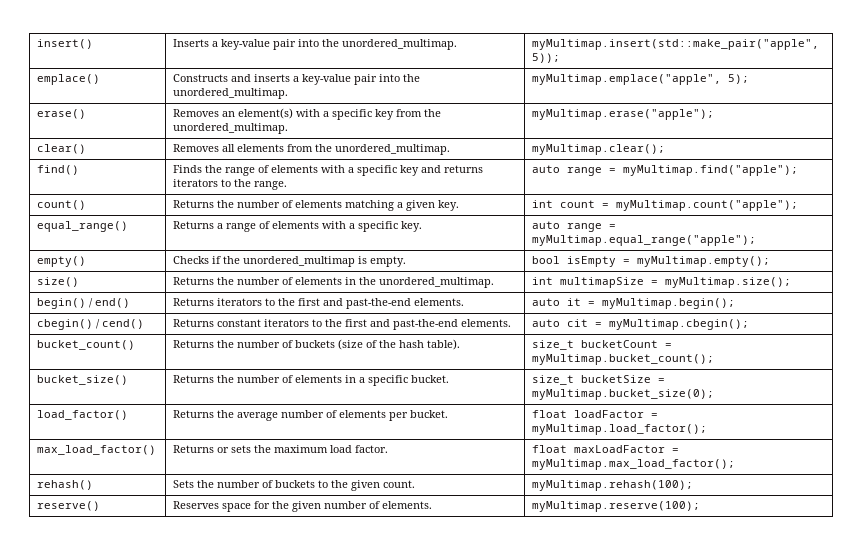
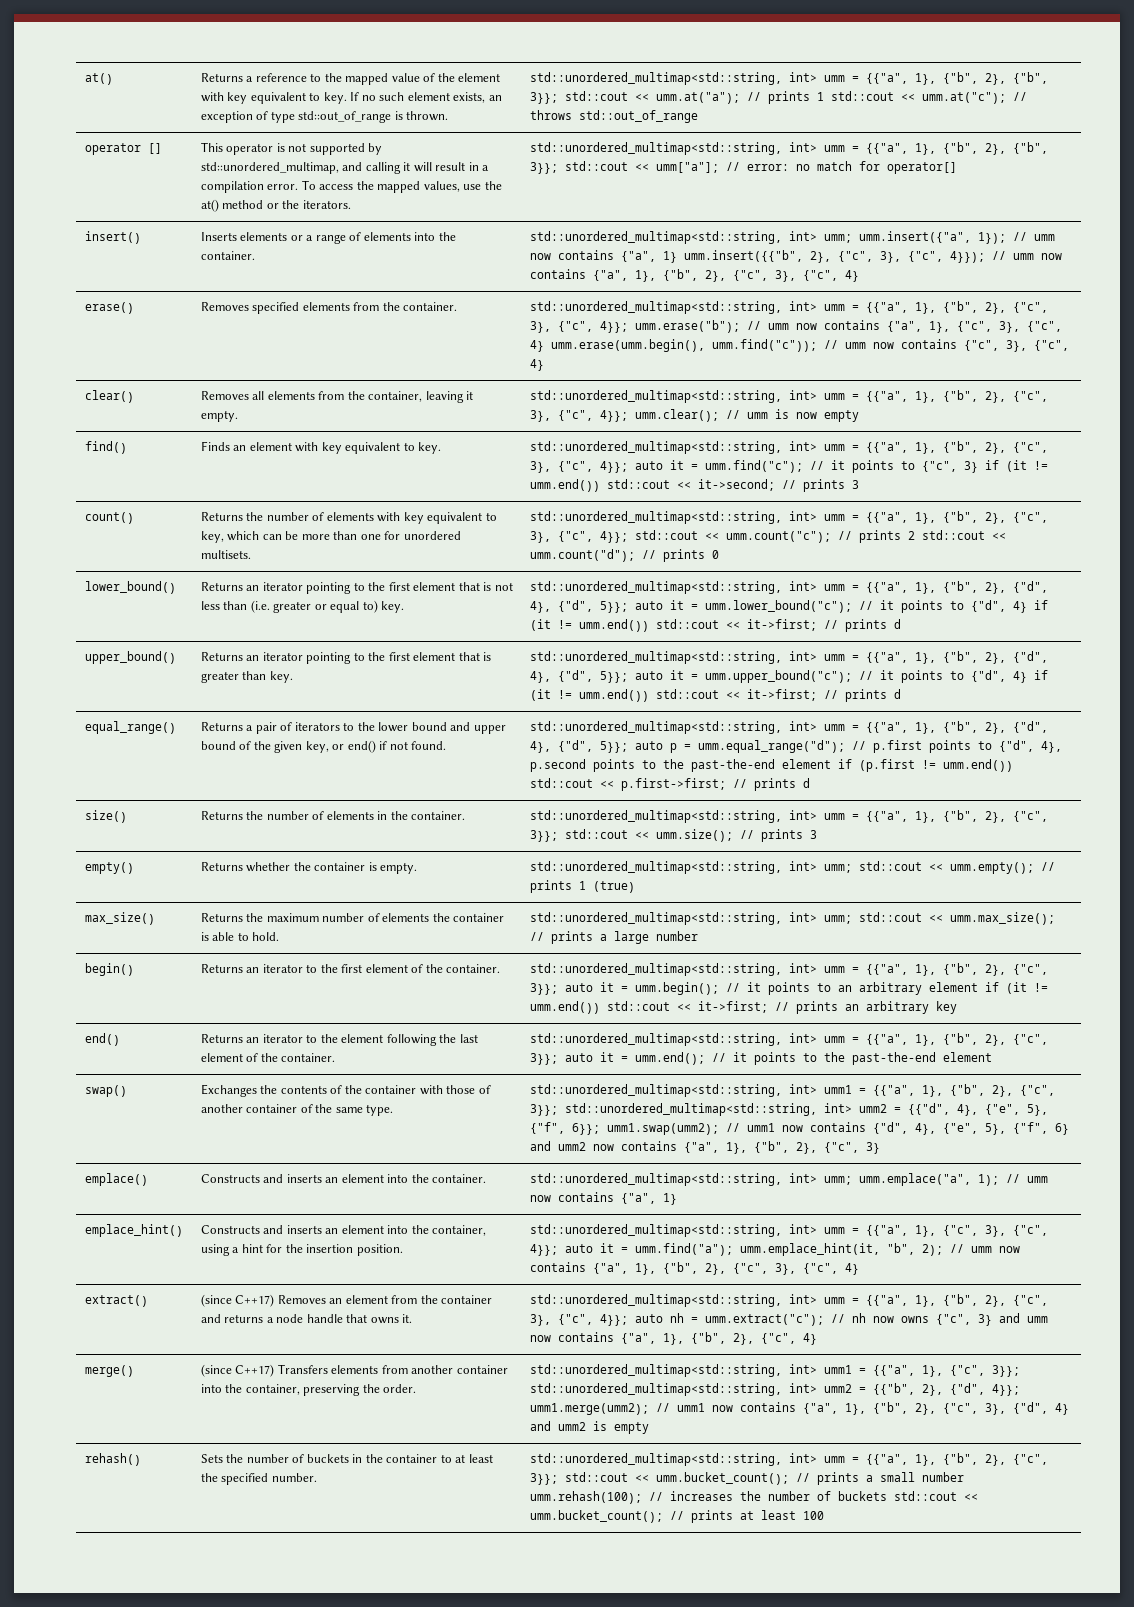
[37,39,94,49] [173,39,458,50] [532,39,820,50] [532,53,561,63] [37,74,101,85] [173,74,421,85] [173,88,289,99] [532,74,750,85] [37,109,87,119] [173,108,442,120] [173,123,289,134] [532,109,715,120] insert() | Inserts a key-value pair into the unordered_multimap. | myMultimap.insert(std::make_pair("apple", 5)); // emplace() | Constructs and inserts a key-value pair into the unordered_multimap. | myMultimap.emplace("apple", 5); // erase() | Removes an element(s) with a specific key from the unordered_multimap. | myMultimap.erase("apple"); -> [84,73,113,85] [200,73,501,85] [200,92,502,104] [200,111,449,123] [529,72,1048,85] [529,91,1027,104] [529,110,698,123] [84,143,162,155] [200,142,383,155] [200,162,490,174] [200,180,502,193] [200,199,351,212] [529,142,1048,155] [529,161,957,174] [84,231,141,244] [200,232,456,244] [200,251,255,260] [529,231,1055,244] [529,250,1062,263] [529,269,859,282] [84,302,134,314] [200,302,458,314] [529,301,1048,314] [529,320,1062,333] [529,339,1069,352] [529,359,544,371] at() | Returns a reference to the mapped value of the element with key equivalent to key. If no such element exists, an exception of type std::out_of_range is thrown. | std::unordered_multimap<std::string, int> umm = {{"a", 1}, {"b", 2}, {"b", 3}}; std::cout << umm.at("a"); // prints 1 std::cout << umm.at("c"); // throws std::out_of_range // operator [] | This operator is not supported by std::unordered_multimap, and calling it will result in a compilation error. To access the mapped values, use the at() method or the iterators. | std::unordered_multimap<std::string, int> umm = {{"a", 1}, {"b", 2}, {"b", 3}}; std::cout << umm["a"]; // error: no match for operator[] // insert() | Inserts elements or a range of elements into the container. | std::unordered_multimap<std::string, int> umm; umm.insert({"a", 1}); // umm now contains {"a", 1} umm.insert({{"b", 2}, {"c", 3}, {"c", 4}}); // umm now contains {"a", 1}, {"b", 2}, {"c", 3}, {"c", 4} // erase() | Removes specified elements from the container. | std::unordered_multimap<std::string, int> umm = {{"a", 1}, {"b", 2}, {"c", 3}, {"c", 4}}; umm.erase("b"); // umm now contains {"a", 1}, {"c", 3}, {"c", 4} umm.erase(umm.begin(), umm.find("c")); // umm now contains {"c", 3}, {"c", 4}
[335,144,451,155] [532,144,666,155] [37,165,80,175] [173,165,484,176] [173,179,288,190] [532,165,799,176] unordered_multimap. | myMultimap.clear(); // find() | Finds the range of elements with a specific key and returns iterators to the range. | auto range = myMultimap.find("apple"); -> [368,391,474,403] [200,410,238,422] [529,390,1048,403] [529,409,859,422] [84,441,127,454] [200,441,442,454] [529,441,1048,454] [529,460,1048,473] [529,479,859,492] container, leaving it empty. | std::unordered_multimap<std::string, int> umm = {{"a", 1}, {"b", 2}, {"c", 3}, {"c", 4}}; umm.clear(); // umm is now empty // find() | Finds an element with key equivalent to key. | std::unordered_multimap<std::string, int> umm = {{"a", 1}, {"b", 2}, {"c", 3}, {"c", 4}}; auto it = umm.find("c"); // it points to {"c", 3} if (it != umm.end()) std::cout << it->second; // prints 3
[345,200,460,211] [532,200,799,211] [37,221,129,232] [173,221,423,232] [532,221,617,232] [532,235,757,246] [37,256,87,267] [173,256,407,267] [532,256,771,267] matching a given key. | int count = myMultimap.count("apple"); // equal_range() | Returns a range of elements with a specific key. | auto range = myMultimap.equal_range("apple"); // empty() | Checks if the unordered_multimap is empty. | bool isEmpty = myMultimap.empty(); -> [377,512,497,524] [200,531,461,543] [200,550,251,559] [529,511,1048,524] [529,530,1006,543] [529,549,719,562] [84,581,176,594] [200,582,513,594] [200,600,405,613] [529,581,1048,594] [529,600,1048,613] [529,619,901,632] [84,651,176,664] [200,652,492,664] [200,671,293,683] [529,651,1048,664] [529,670,1048,683] [529,689,901,702] [84,721,176,734] [200,722,506,734] [200,740,447,753] [529,721,1048,734] [529,740,1062,753] [529,759,1013,772] [529,778,810,791] with key equivalent to key, which can be more than one for unordered multisets. | std::unordered_multimap<std::string, int> umm = {{"a", 1}, {"b", 2}, {"c", 3}, {"c", 4}}; std::cout << umm.count("c"); // prints 2 std::cout << umm.count("d"); // prints 0 // lower_bound() | Returns an iterator pointing to the first element that is not less than (i.e. greater or equal to) key. | std::unordered_multimap<std::string, int> umm = {{"a", 1}, {"b", 2}, {"d", 4}, {"d", 5}}; auto it = umm.lower_bound("c"); // it points to {"d", 4} if (it != umm.end()) std::cout << it->first; // prints d // upper_bound() | Returns an iterator pointing to the first element that is greater than key. | std::unordered_multimap<std::string, int> umm = {{"a", 1}, {"b", 2}, {"d", 4}, {"d", 5}}; auto it = umm.upper_bound("c"); // it points to {"d", 4} if (it != umm.end()) std::cout << it->first; // prints d // equal_range() | Returns a pair of iterators to the lower bound and upper bound of the given key, or end() if not found. | std::unordered_multimap<std::string, int> umm = {{"a", 1}, {"b", 2}, {"d", 4}, {"d", 5}}; auto p = umm.equal_range("d"); // p.first points to {"d", 4}, p.second points to the past-the-end element if (p.first != umm.end()) std::cout << p.first->first; // prints d
[379,277,495,288] [532,277,792,288] [37,298,131,309] [173,298,465,309] [532,298,736,309] [37,319,145,330] [173,319,512,330] [532,319,750,330] [37,340,136,350] [173,339,461,350] [532,340,673,350] [532,354,715,365] [37,375,129,385] [173,375,450,386] [532,375,666,385] [532,389,715,400] [37,410,129,420] [173,410,449,421] [532,410,659,418] [532,424,708,435] [37,445,157,455] [173,445,389,453] [532,445,680,453] [532,459,736,470] unordered_multimap. | int multimapSize = myMultimap.size(); // begin() / end() | Returns iterators to the first and past-the-end elements. | auto it = myMultimap.begin(); // cbegin() / cend() | Returns constant iterators to the first and past-the-end elements. | auto cit = myMultimap.cbegin(); // bucket_count() | Returns the number of buckets (size of the hash table). | size_t bucketCount = myMultimap.bucket_count(); // bucket_size() | Returns the number of elements in a specific bucket. | size_t bucketSize = myMultimap.bucket_size(0); // load_factor() | Returns the average number of elements per bucket. | float loadFactor = myMultimap.load_factor(); // max_load_factor() | Returns or sets the maximum load factor. | float maxLoadFactor = myMultimap.max_load_factor(); -> [411,811,466,820] [529,810,1048,823] [529,829,817,842] [84,862,134,874] [200,862,418,874] [529,861,1055,874] [529,880,635,893] [84,912,155,925] [200,913,505,922] [200,932,280,941] [529,912,1055,925] [529,931,698,944] [84,963,134,976] [200,964,501,973] [529,963,1048,976] [529,982,1048,995] [529,1001,957,1014] [84,1033,120,1046] [200,1034,478,1046] [200,1053,336,1062] [529,1033,1048,1046] [529,1052,992,1065] [84,1085,127,1097] [200,1084,491,1097] [200,1104,394,1116] [529,1084,1055,1097] [529,1103,1048,1116] [529,1122,1069,1135] [529,1141,880,1154] [84,1173,148,1186] [200,1174,487,1183] [529,1173,1048,1186] [529,1192,677,1205] [84,1224,183,1237] [200,1225,487,1236] [200,1244,403,1256] [529,1224,1048,1237] [529,1243,1020,1256] [529,1262,859,1275] [84,1295,148,1307] [200,1294,493,1307] [200,1314,413,1324] [529,1294,1048,1307] [529,1313,1048,1326] [529,1332,817,1345] [84,1365,134,1377] [200,1364,508,1377] [200,1384,417,1396] [529,1364,1020,1377] [529,1383,1020,1396] [529,1402,1069,1415] [529,1421,649,1434] container. | std::unordered_multimap<std::string, int> umm = {{"a", 1}, {"b", 2}, {"c", 3}}; std::cout << umm.size(); // prints 3 // empty() | Returns whether the container is empty. | std::unordered_multimap<std::string, int> umm; std::cout << umm.empty(); // prints 1 (true) // max_size() | Returns the maximum number of elements the container is able to hold. | std::unordered_multimap<std::string, int> umm; std::cout << umm.max_size(); // prints a large number // begin() | Returns an iterator to the first element of the container. | std::unordered_multimap<std::string, int> umm = {{"a", 1}, {"b", 2}, {"c", 3}}; auto it = umm.begin(); // it points to an arbitrary element if (it != umm.end()) std::cout << it->first; // prints an arbitrary key // end() | Returns an iterator to the element following the last element of the container. | std::unordered_multimap<std::string, int> umm = {{"a", 1}, {"b", 2}, {"c", 3}}; auto it = umm.end(); // it points to the past-the-end element // swap() | Exchanges the contents of the container with those of another container of the same type. | std::unordered_multimap<std::string, int> umm1 = {{"a", 1}, {"b", 2}, {"c", 3}}; std::unordered_multimap<std::string, int> umm2 = {{"d", 4}, {"e", 5}, {"f", 6}}; umm1.swap(umm2); // umm1 now contains {"d", 4}, {"e", 5}, {"f", 6} and umm2 now contains {"a", 1}, {"b", 2}, {"c", 3} // emplace() | Constructs and inserts an element into the container. | std::unordered_multimap<std::string, int> umm; umm.emplace("a", 1); // umm now contains {"a", 1} // emplace_hint() | Constructs and inserts an element into the container, using a hint for the insertion position. | std::unordered_multimap<std::string, int> umm = {{"a", 1}, {"c", 3}, {"c", 4}}; auto it = umm.find("a"); umm.emplace_hint(it, "b", 2); // umm now contains {"a", 1}, {"b", 2}, {"c", 3}, {"c", 4} // extract() | (since C++17) Removes an element from the container and returns a node handle that owns it. | std::unordered_multimap<std::string, int> umm = {{"a", 1}, {"b", 2}, {"c", 3}, {"c", 4}}; auto nh = umm.extract("c"); // nh now owns {"c", 3} and umm now contains {"a", 1}, {"b", 2}, {"c", 4} // merge() | (since C++17) Transfers elements from another container into the container, preserving the order. | std::unordered_multimap<std::string, int> umm1 = {{"a", 1}, {"c", 3}}; std::unordered_multimap<std::string, int> umm2 = {{"b", 2}, {"d", 4}}; umm1.merge(umm2); // umm1 now contains {"a", 1}, {"b", 2}, {"c", 3}, {"d", 4} and umm2 is empty
[318,480,416,491] [532,480,694,491] [37,501,101,511] [173,501,433,512] [532,501,701,512] to the given count. | myMultimap.rehash(100); // reserve() | Reserves space for the given number of elements. | myMultimap.reserve(100); -> [352,1454,493,1463] [200,1473,317,1485] [529,1453,1048,1466] [529,1472,964,1485] [529,1491,978,1504] [529,1510,824,1523] in the container to at least the specified number. | std::unordered_multimap<std::string, int> umm = {{"a", 1}, {"b", 2}, {"c", 3}}; std::cout << umm.bucket_count(); // prints a small number umm.rehash(100); // increases the number of buckets std::cout << umm.bucket_count(); // prints at least 100

